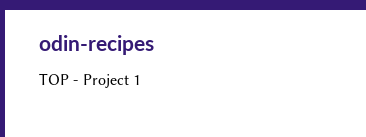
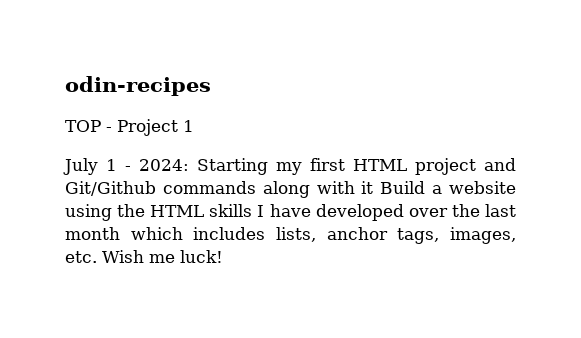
(140, 80) none -> [63,158,516,175] [65,181,516,198] [65,204,516,221] [65,227,516,244] [65,250,223,263] // July 1 - 2024: Starting my first HTML project and Git/Github commands along with it Build a website using the HTML skills I have developed over the last month which includes lists, anchor tags, images, etc. Wish me luck!

